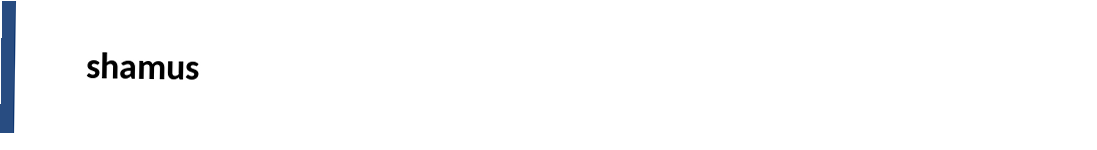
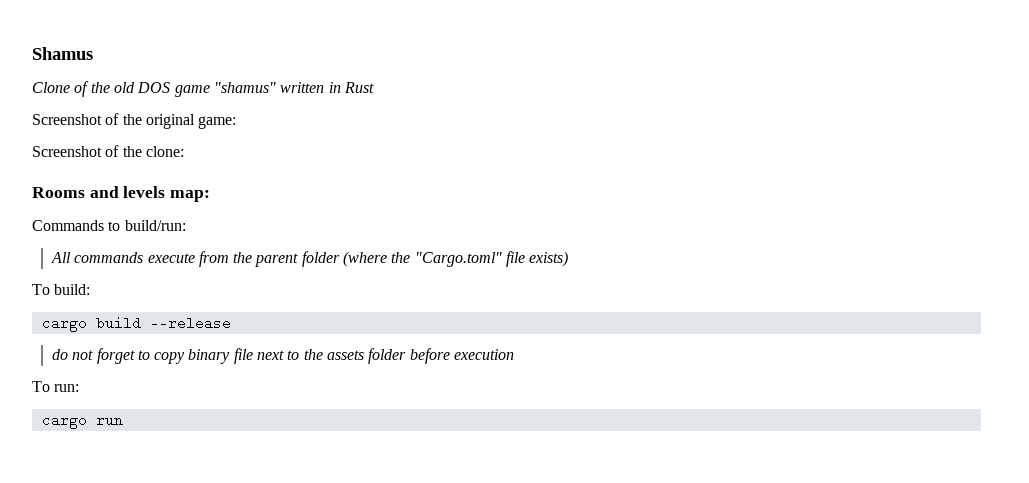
[85,52,200,80] shamus -> [32,47,93,60] [32,81,374,97] [32,113,237,129] [32,145,184,157] [32,186,211,202] [32,220,186,231] [50,251,569,267] [32,284,91,295] [41,316,231,332] [51,348,515,364] [32,381,80,392] [41,413,123,429] Shamus // Clone of the old DOS game "shamus" written in Rust // Screenshot of the original game: // Screenshot of the clone: // Rooms and levels map: // Commands to build/run: // All commands execute from the parent folder (where the "Cargo.toml" file exists) // To build: // cargo build --release // do not forget to copy binary file next to the assets folder before execution // To run: // cargo run

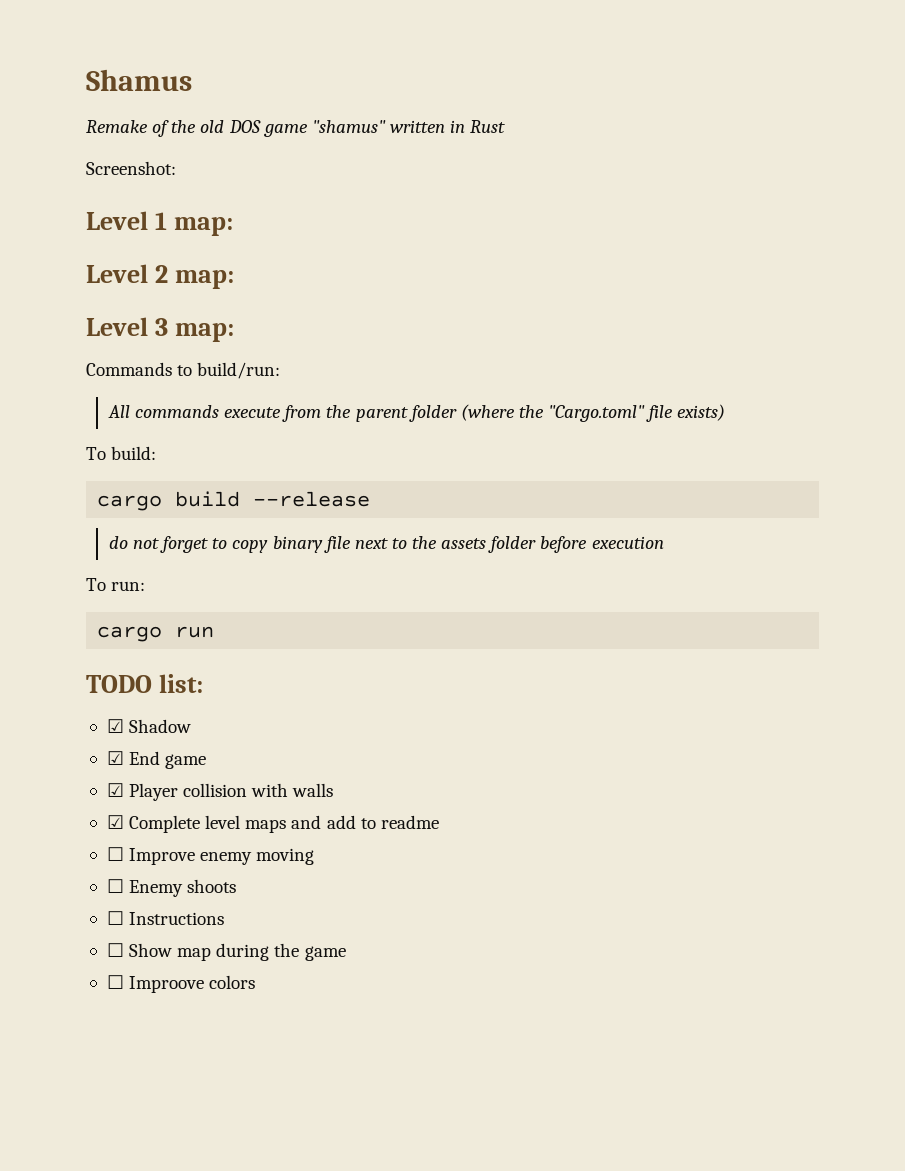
[32,82,70,93] Clone -> [86,120,148,133] Remake
[32,113,237,129] [32,145,184,157] [32,186,166,198] Screenshot of the original game: // Screenshot of the clone: // Rooms and levels -> [86,161,176,175] [86,211,233,236] [86,264,234,289] [86,317,168,336] Screenshot: // Level 1 map: // Level 2 map: // Level 3
(123, 421) none -> [86,674,203,693] [106,719,192,733] [106,751,207,769] [106,783,334,801] [106,815,439,833] [106,847,315,865] [106,879,237,897] [106,911,225,925] [106,943,346,961] [106,975,256,993] // TODO list: // ☑ Shadow // ☑ End game // ☑ Player collision with walls // ☑ Complete level maps and add to readme // ☐ Improve enemy moving // ☐ Enemy shoots // ☐ Instructions // ☐ Show map during the game // ☐ Improove colors

